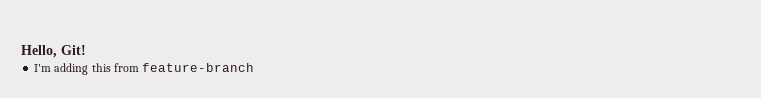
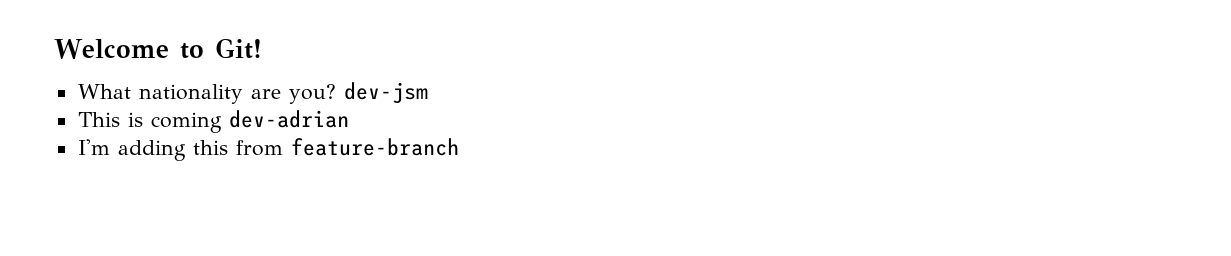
[21,45,57,58] Hello, -> [54,39,204,59] Welcome to
(86, 50) none -> [77,82,428,104] [77,110,349,133] // What nationality are you? dev-jsm // This is coming dev-adrian

